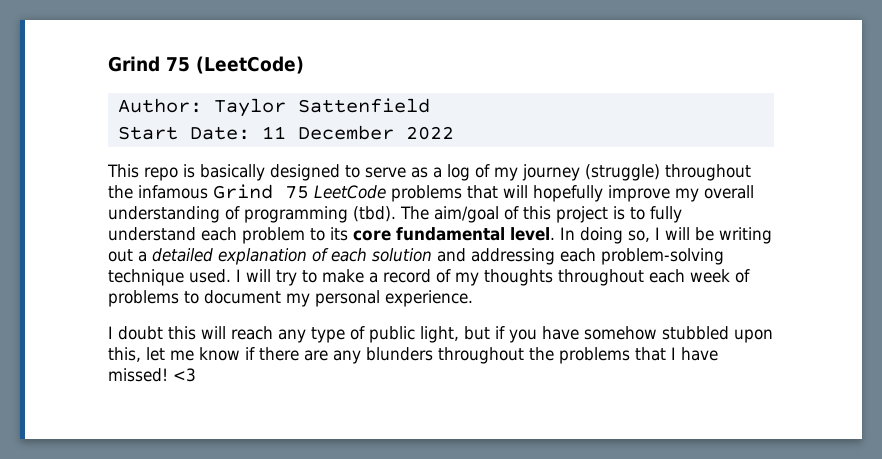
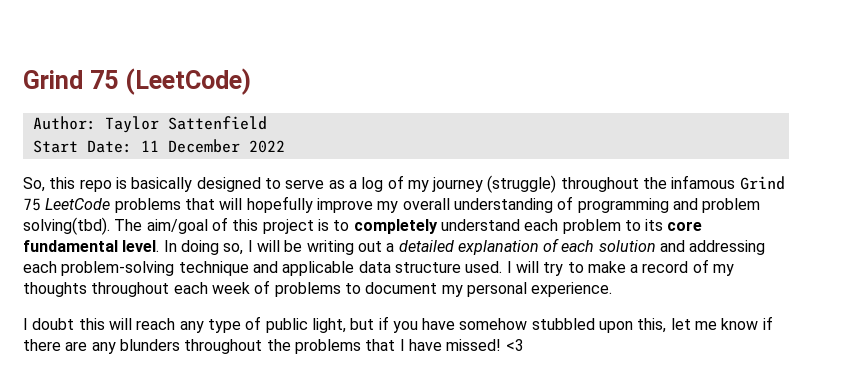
[107,164,139,178] This -> [23,177,76,192] So, this
[353,206,396,222] (tbd). -> [672,198,761,213] [23,217,110,235] and problem solving(tbd).
[650,206,682,223] fully -> [353,219,438,234] completely
(184, 277) none -> [252,261,461,276] and applicable data structure

